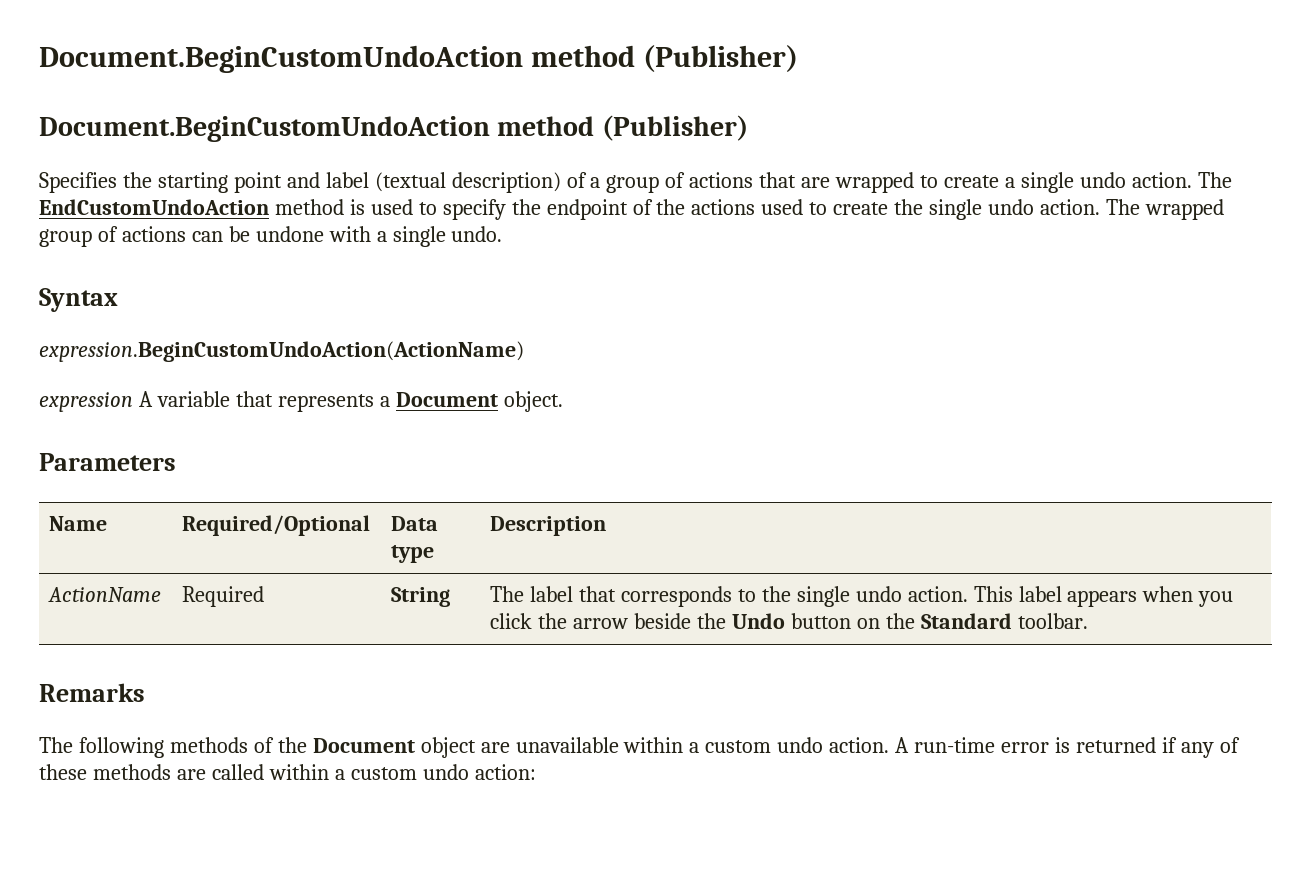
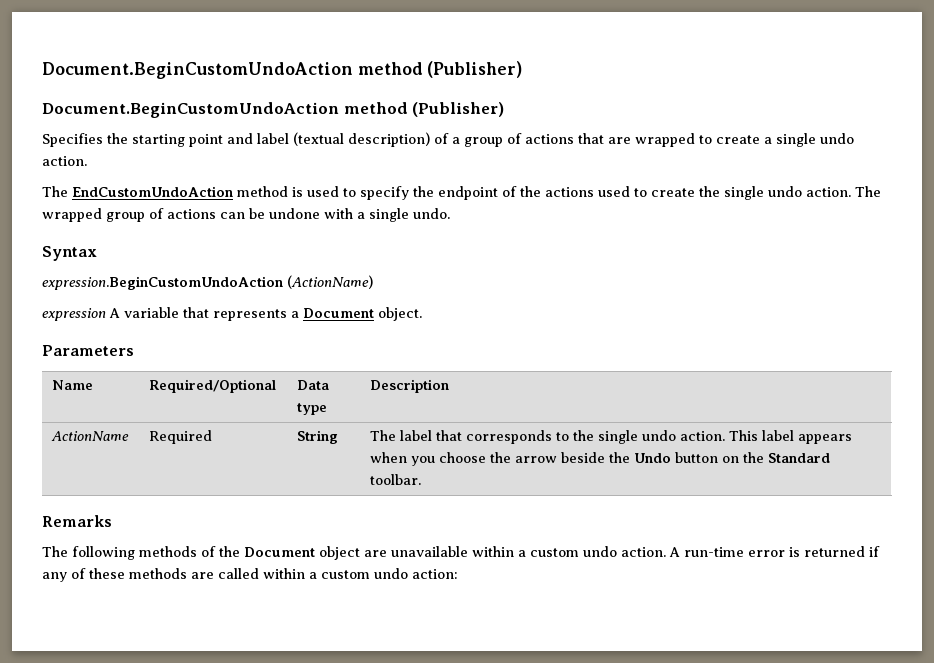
(1192, 180) none -> (87, 161) //
[39,341,524,362] expression.BeginCustomUndoAction(ActionName) -> [42,275,373,290] expression.BeginCustomUndoAction (ActionName)
[490,613,533,629] click -> [439,452,487,463] choose

